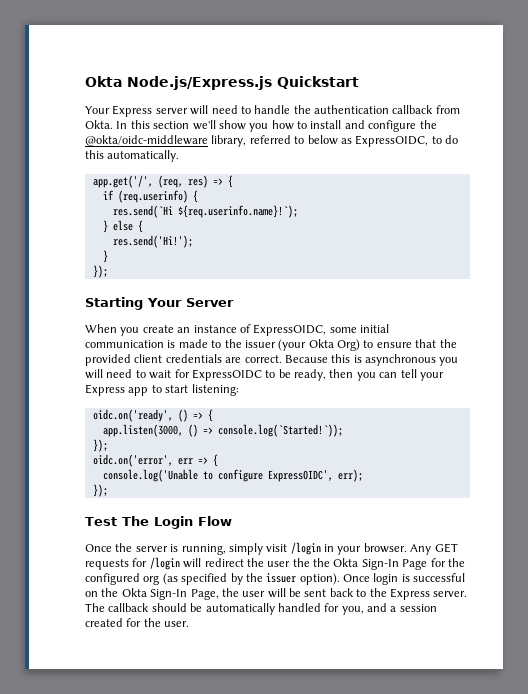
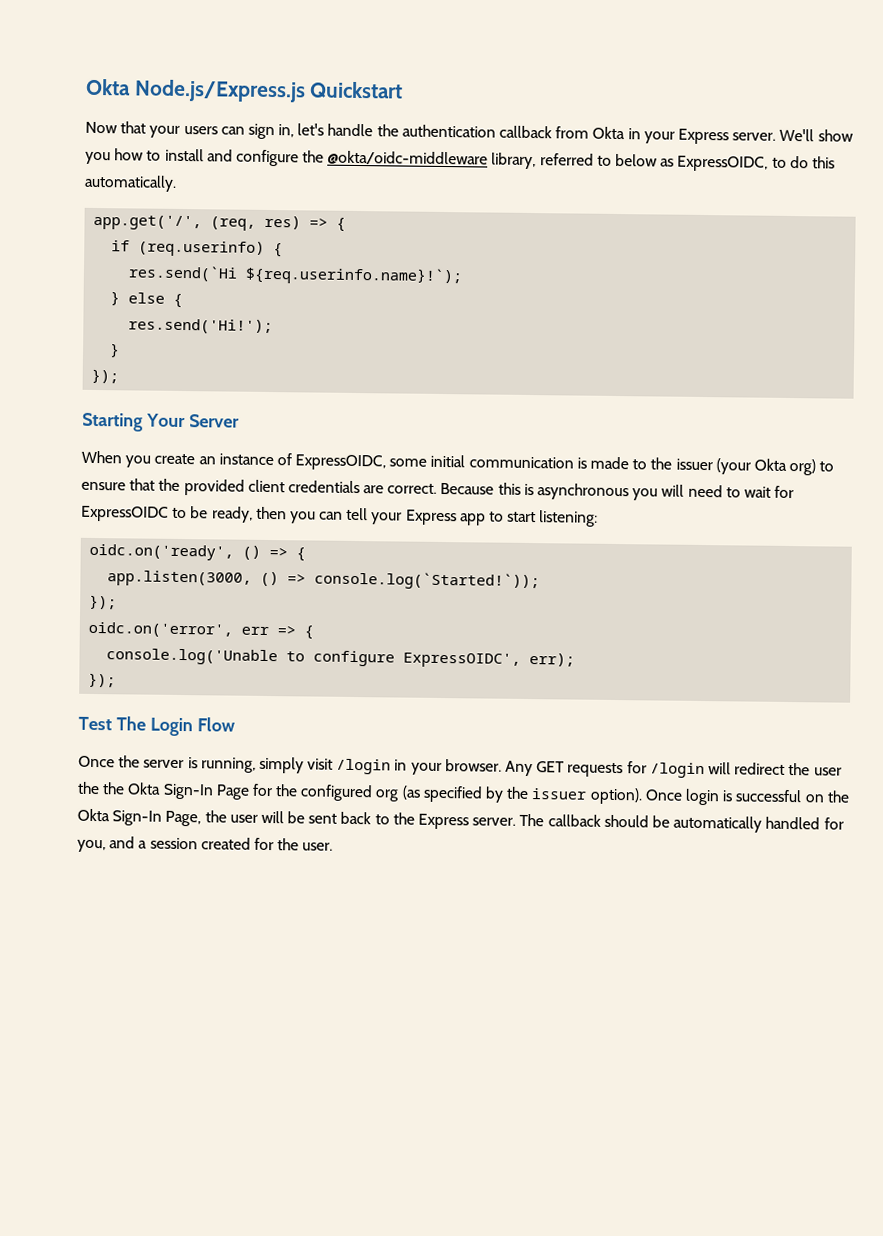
[85,105,251,117] Your Express server will need to -> [85,121,325,140] Now that your users can sign in, let's
[85,120,216,130] Okta. In this section we'll -> [592,126,815,145] Okta in your Express server. We'll
[337,339,360,351] Org) -> [789,459,817,476] org)

